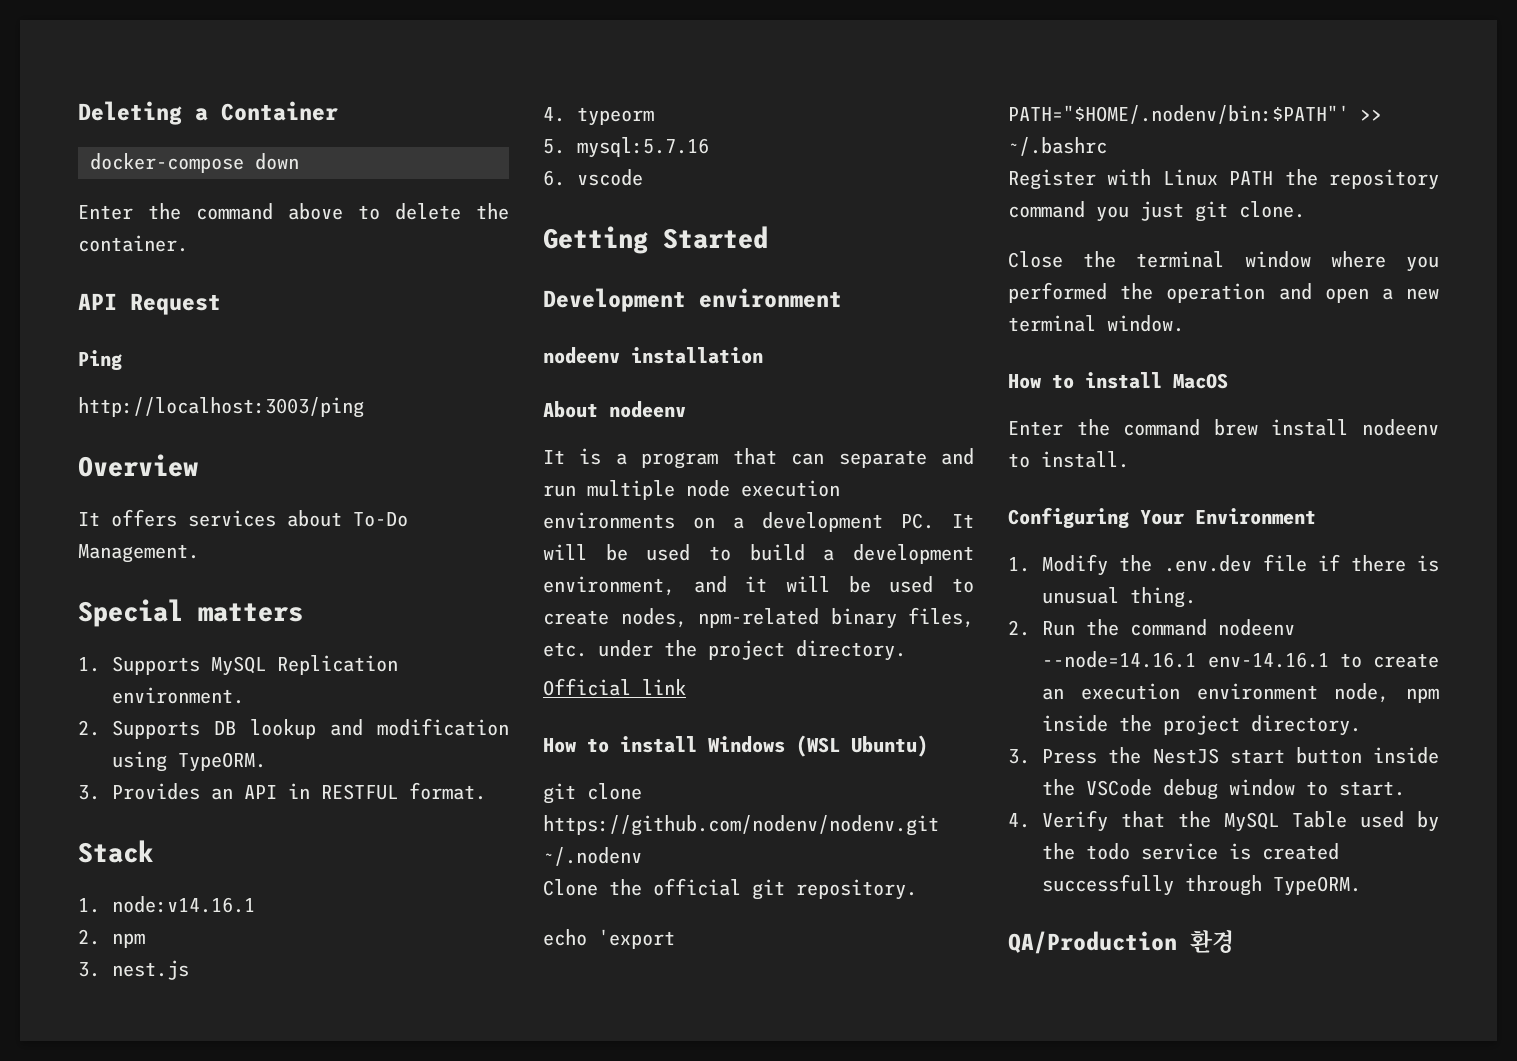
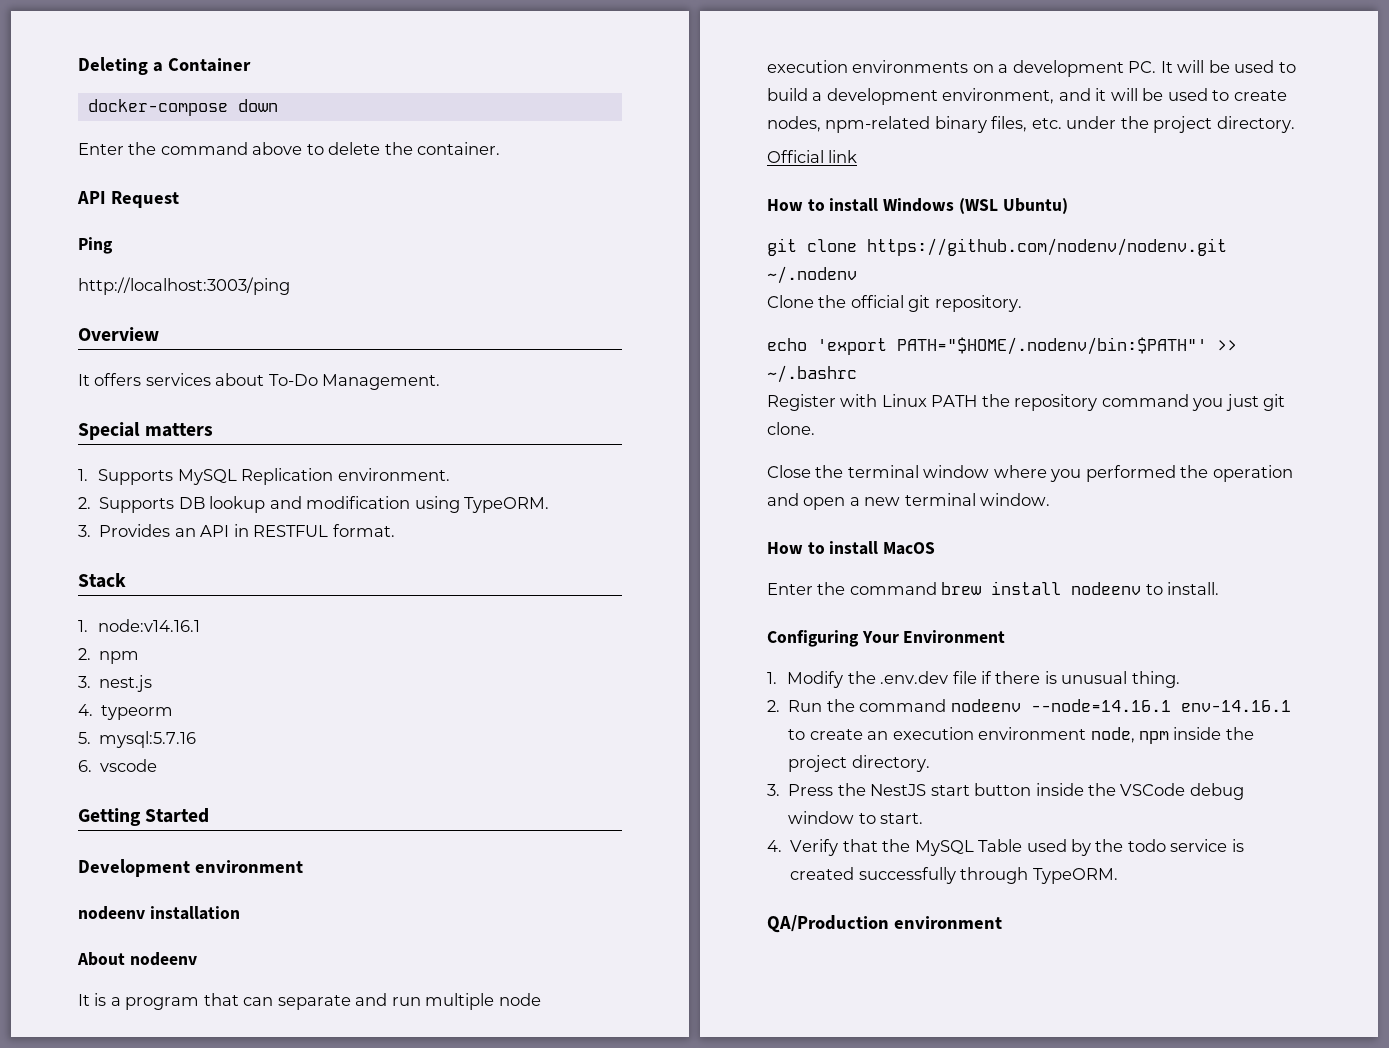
[1190,930,1234,953] 환경 -> [893,916,1002,929] environment

